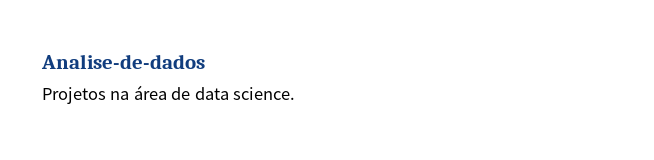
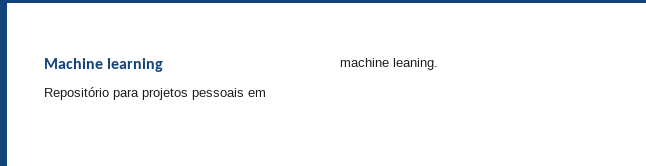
[41,54,205,69] [42,85,296,104] Analise-de-dados // Projetos na área de data science. -> [44,58,164,72] [44,87,266,100] [340,58,438,70] Machine learning // Repositório para projetos pessoais em machine leaning.

